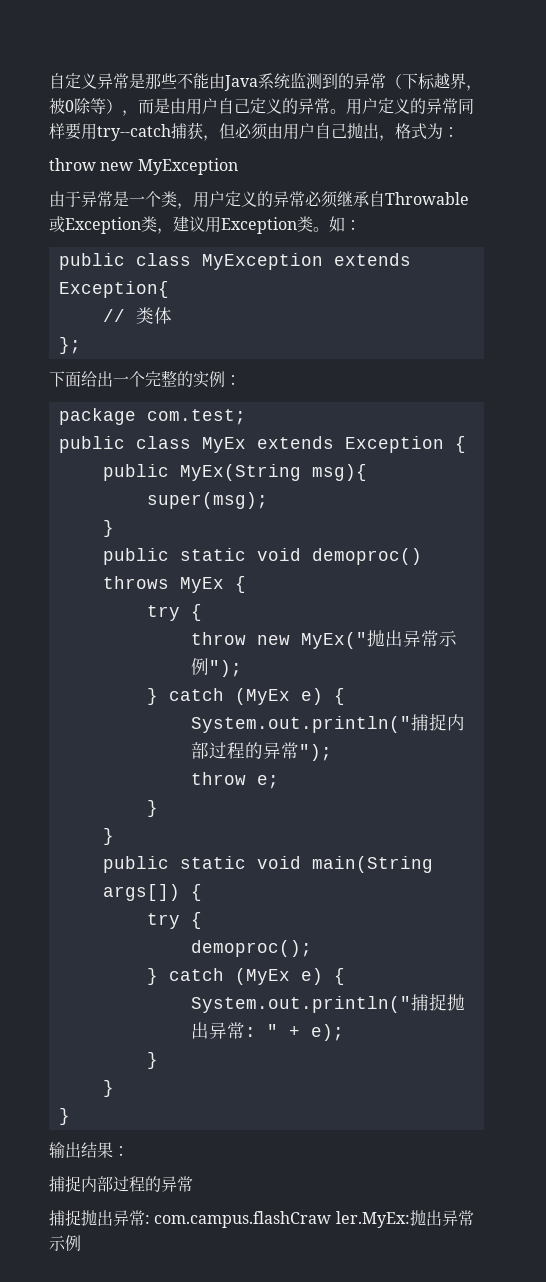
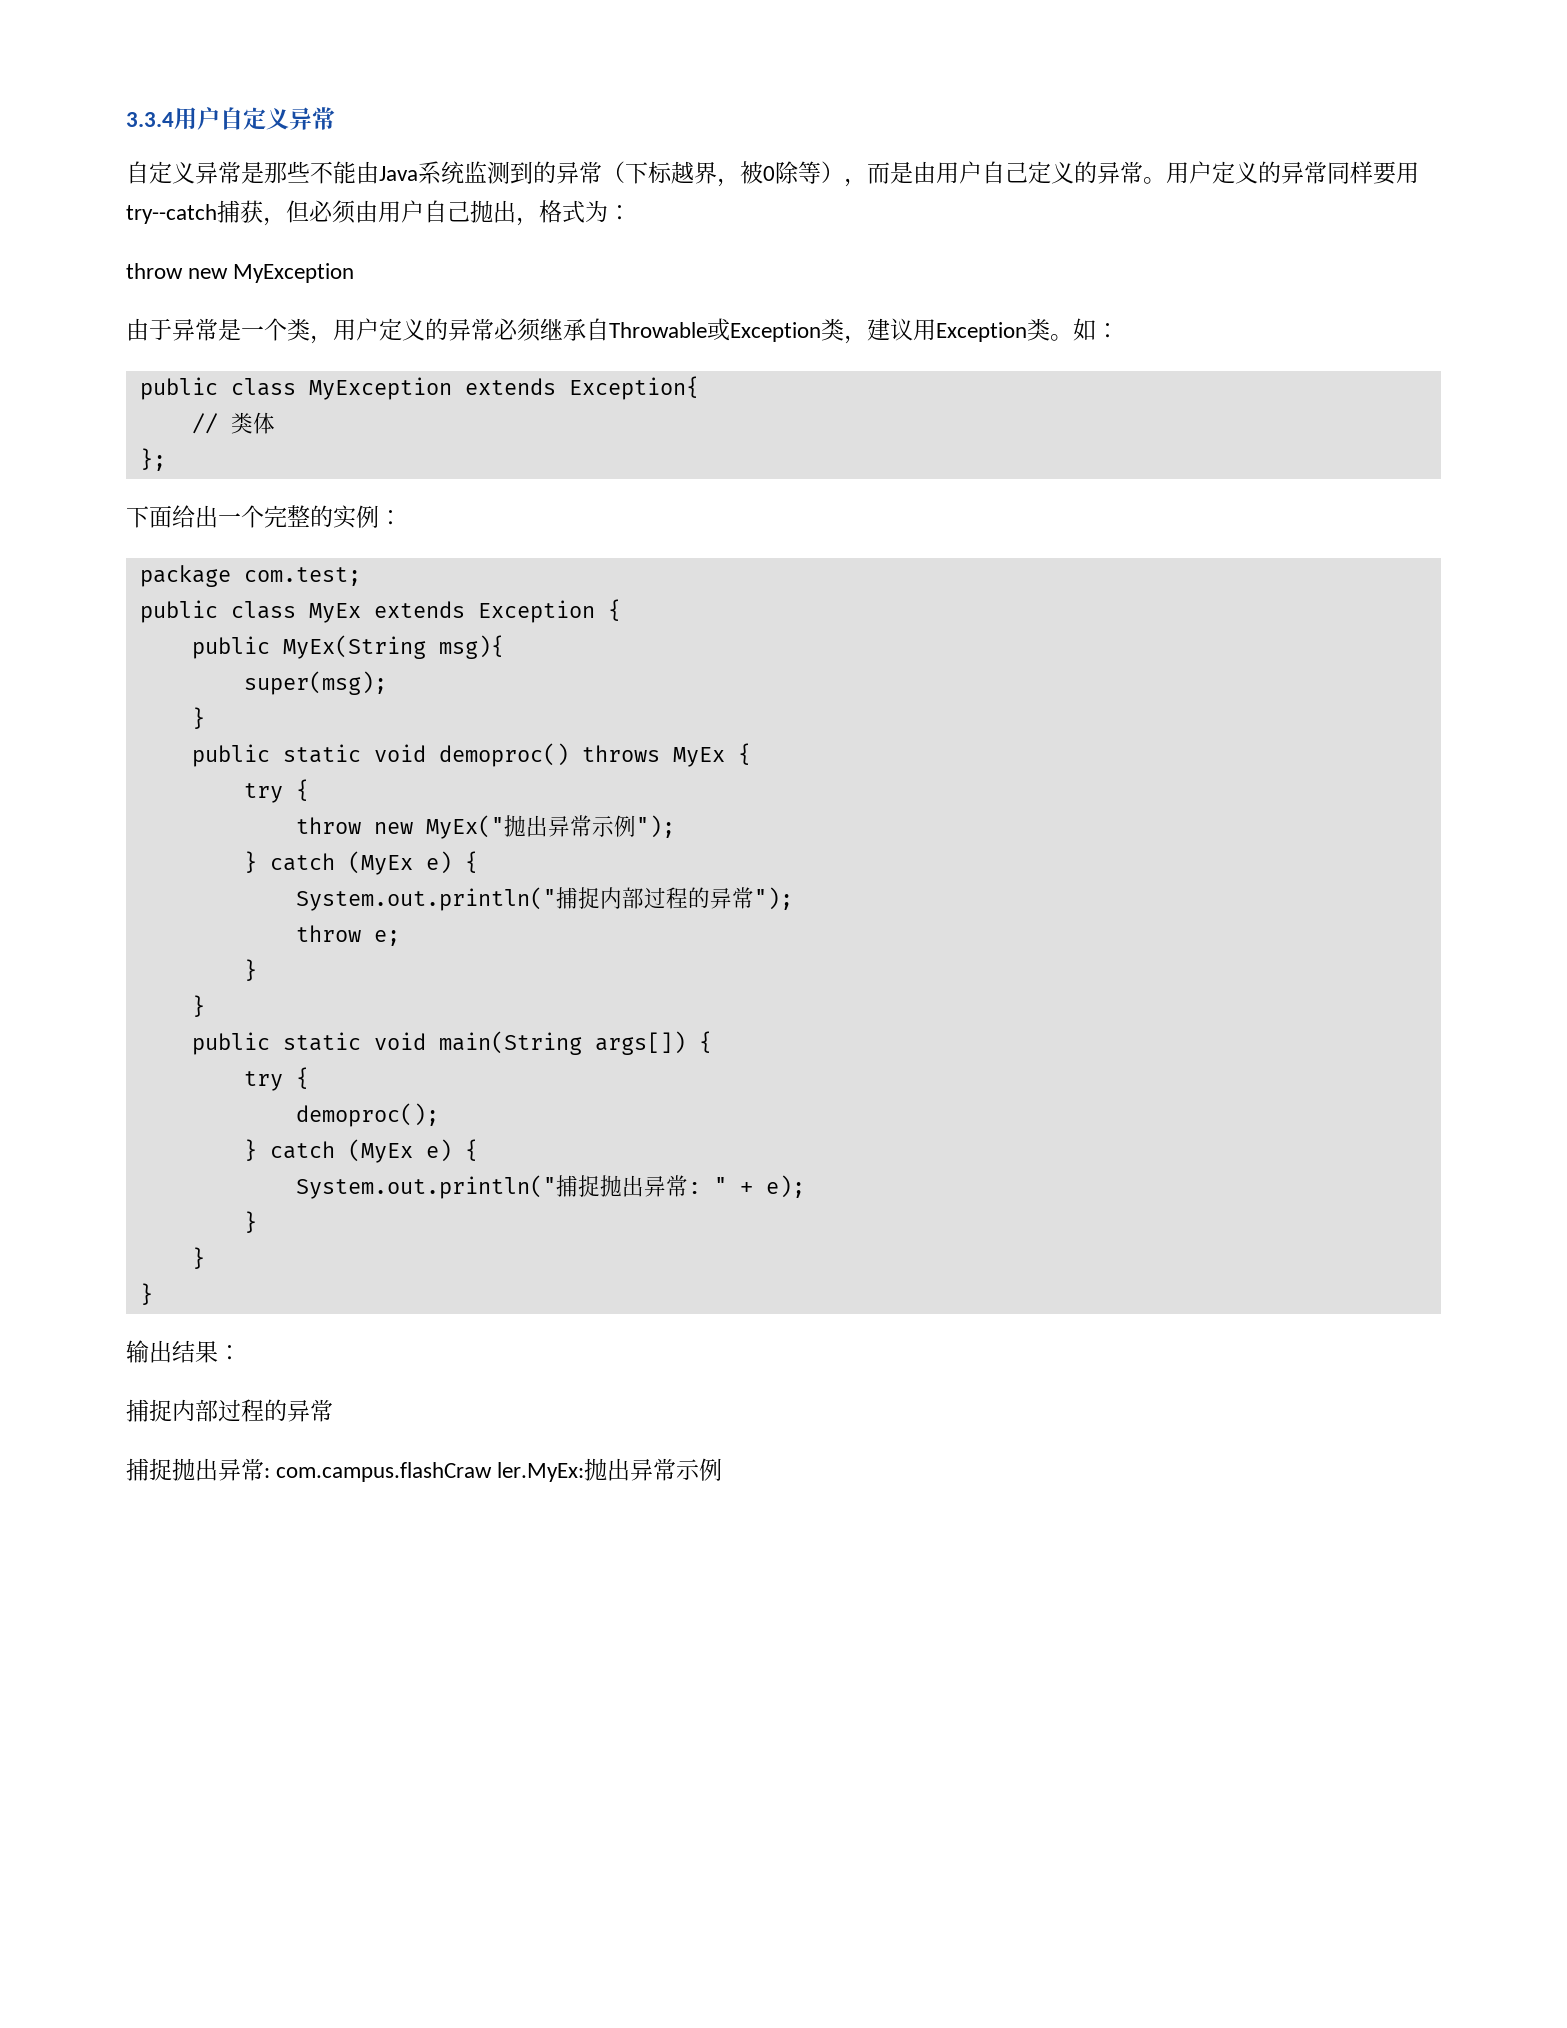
(49, 81) none -> [126,107,335,130] 3.3.4用户自定义异常 //

